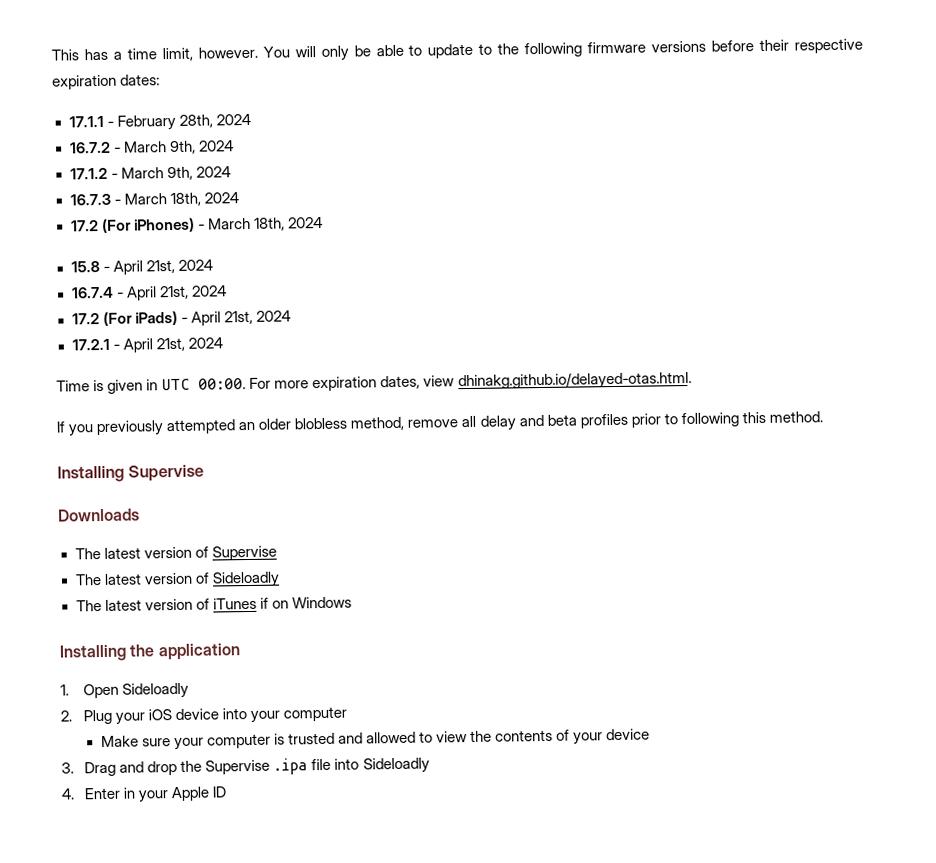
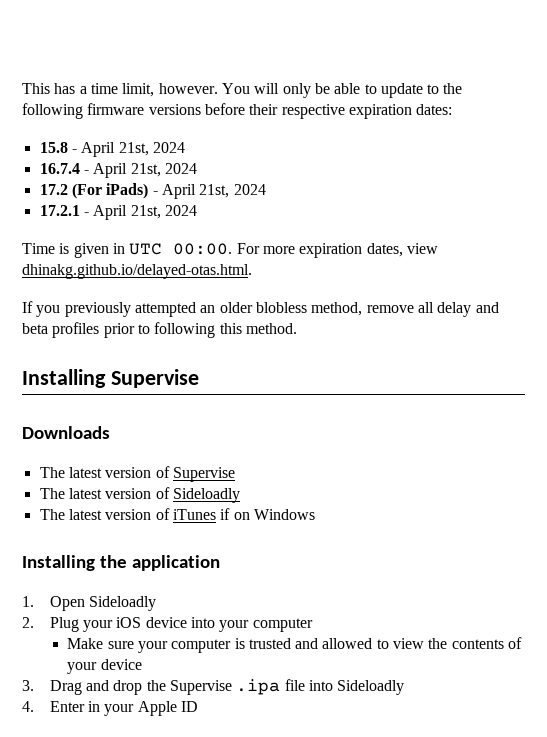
[68,113,251,131] [69,140,234,155] [69,166,231,181] [69,192,239,207] [70,216,323,233] // 17.1.1 - February 28th, 2024 // 16.7.2 - March 9th, 2024 // 17.1.2 - March 9th, 2024 // 16.7.3 - March 18th, 2024 // 17.2 (For iPhones) - March 18th, 2024 -> (453, 109) none

